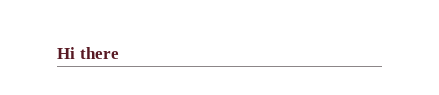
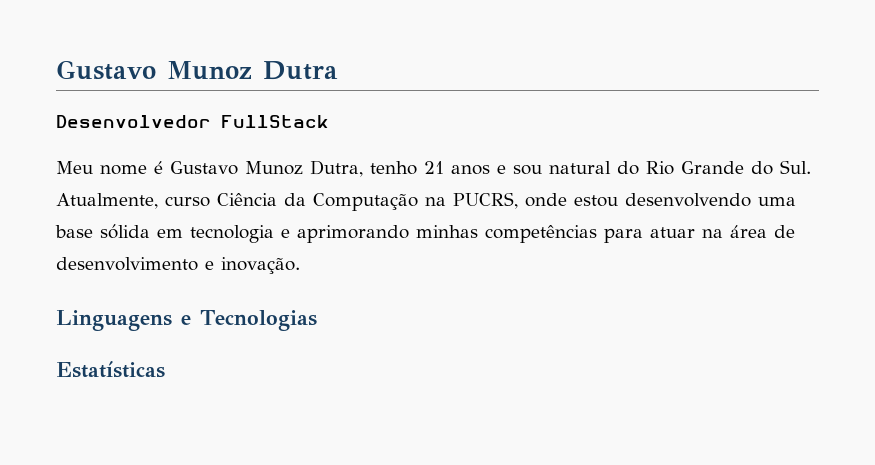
[57,47,119,59] Hi there -> [56,60,338,80] [56,115,329,128] [56,160,811,177] [56,192,796,211] [55,224,795,243] [56,257,300,274] [56,310,317,331] [56,361,165,378] Gustavo Munoz Dutra // Desenvolvedor FullStack // Meu nome é Gustavo Munoz Dutra, tenho 21 anos e sou natural do Rio Grande do Sul. Atualmente, curso Ciência da Computação na PUCRS, onde estou desenvolvendo uma base sólida em tecnologia e aprimorando minhas competências para atuar na área de desenvolvimento e inovação. // Linguagens e Tecnologias // Estatísticas

